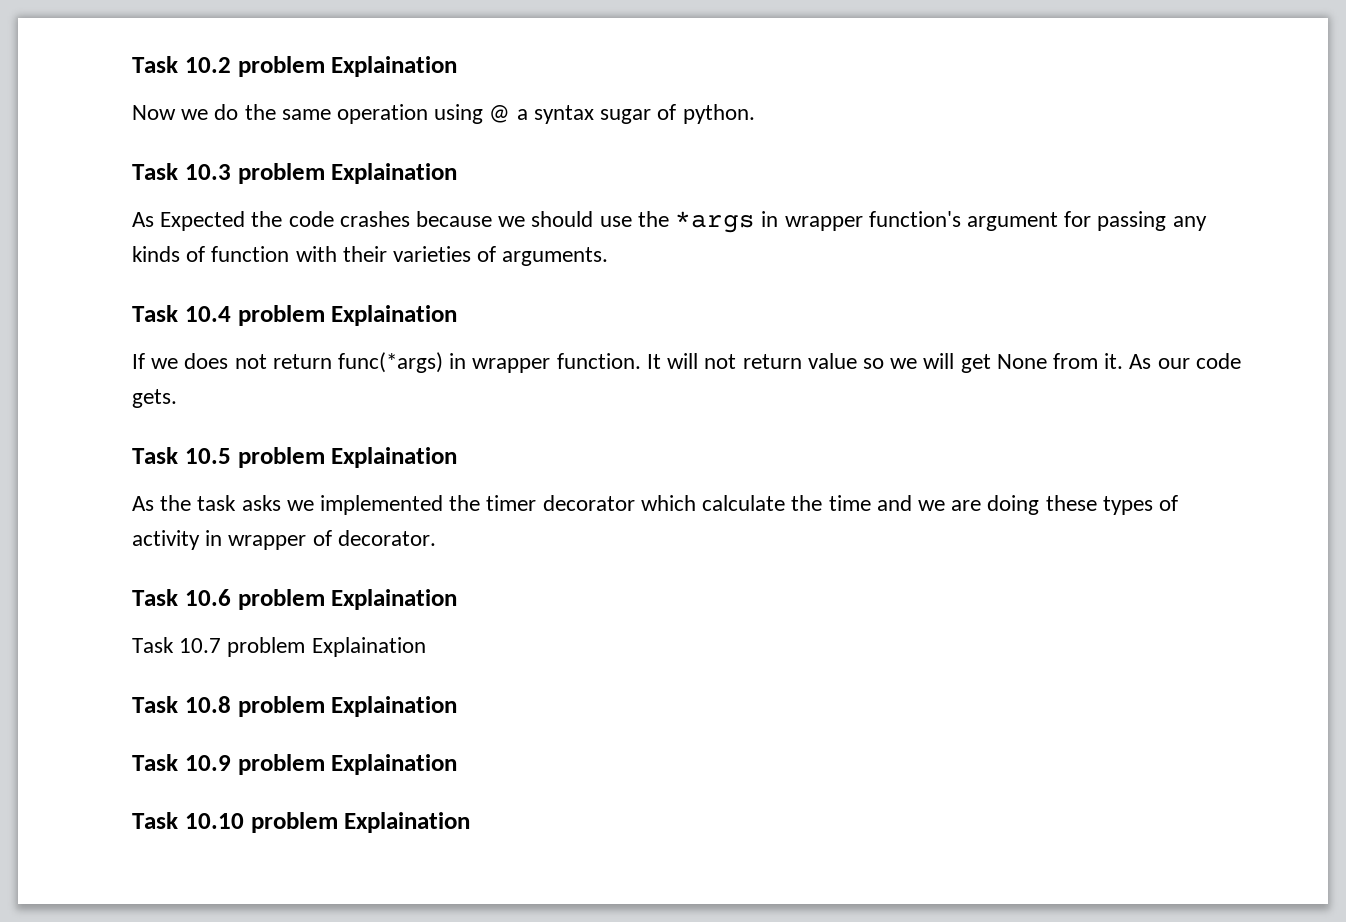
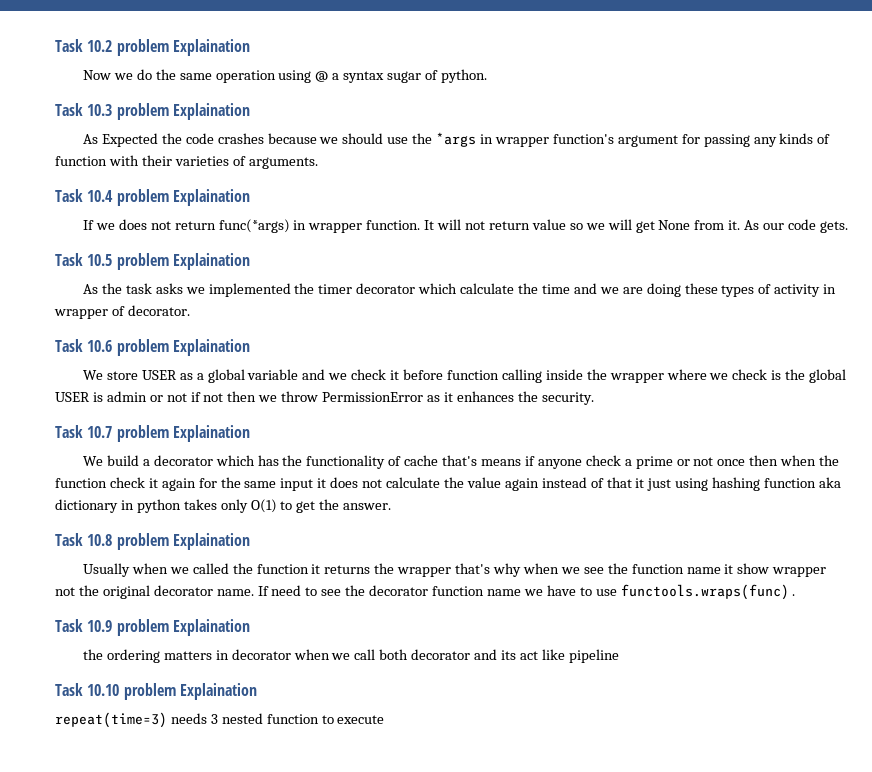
[132,637,426,657] [132,696,458,717] [132,754,458,775] [132,812,471,833] Task 10.7 problem Explaination // Task 10.8 problem Explaination // Task 10.9 problem Explaination // Task 10.10 problem Explaination -> [82,369,847,383] [55,391,594,405] [55,425,250,442] [82,455,840,469] [55,477,842,491] [55,499,392,513] [55,533,250,550] [82,563,827,577] [55,584,796,600] [55,619,250,636] [82,649,619,663] [55,683,257,700] [55,712,385,728] We store USER as a global variable and we check it before function calling inside the wrapper where we check is the global USER is admin or not if not then we throw PermissionError as it enhances the security. // Task 10.7 problem Explaination // We build a decorator which has the functionality of cache that's means if anyone check a prime or not once then when the function check it again for the same input it does not calculate the value again instead of that it just using hashing function aka dictionary in python takes only O(1) to get the answer. // Task 10.8 problem Explaination // Usually when we called the function it returns the wrapper that's why when we see the function name it show wrapper not the original decorator name. If need to see the decorator function name we have to use functools.wraps(func) . // Task 10.9 problem Explaination // the ordering matters in decorator when we call both decorator and its act like pipeline // Task 10.10 problem Explaination // repeat(time=3) needs 3 nested function to execute

